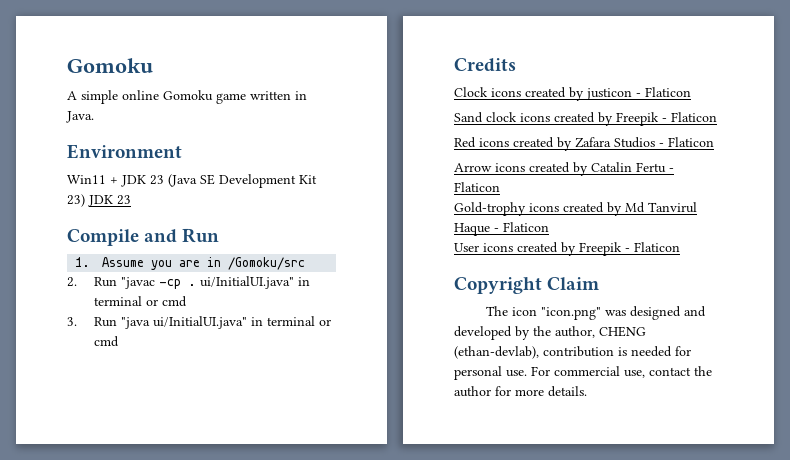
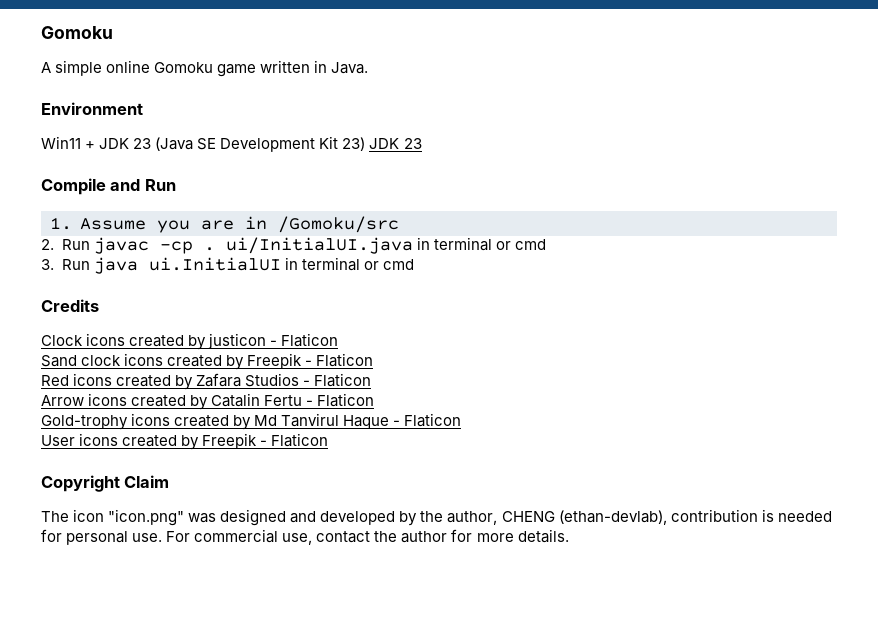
[121,277,156,289] "javac -> [93,237,149,254] javac
[200,276,295,289] ui/InitialUI.java" -> [225,237,413,254] ui/InitialUI.java
[121,316,248,329] "java ui/InitialUI.java" -> [93,257,281,274] java ui.InitialUI

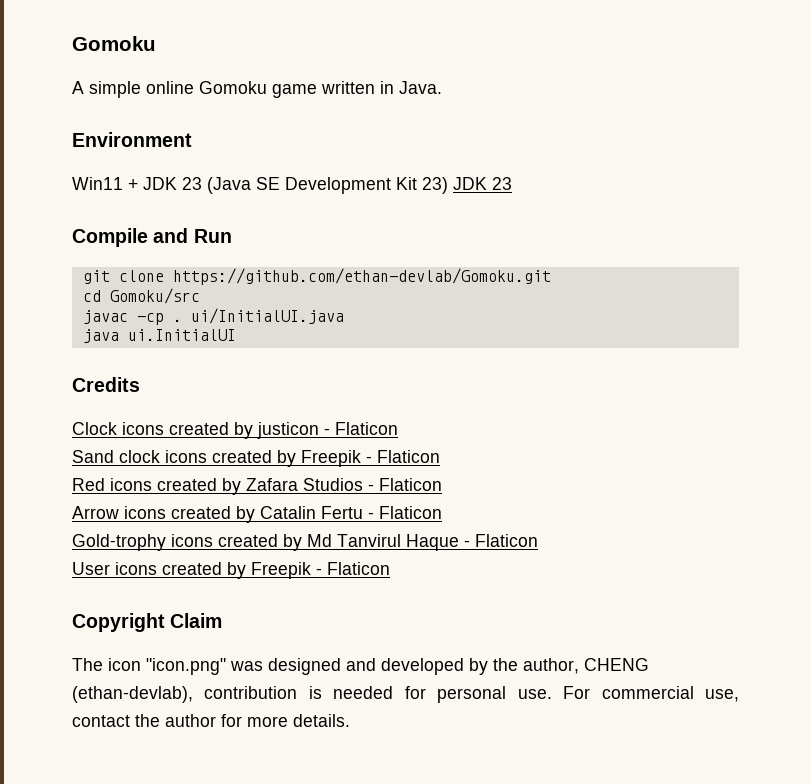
[50,216,399,233] [41,237,546,254] [41,257,414,274] 1. Assume you are in /Gomoku/src // 2. Run javac -cp . ui/InitialUI.java in terminal or cmd // 3. Run java ui.InitialUI in terminal or cmd -> [82,268,551,285] [82,288,200,304] [82,308,344,325] [82,329,236,343] git clone https://github.com/ethan-devlab/Gomoku.git // cd Gomoku/src // javac -cp . ui/InitialUI.java // java ui.InitialUI

